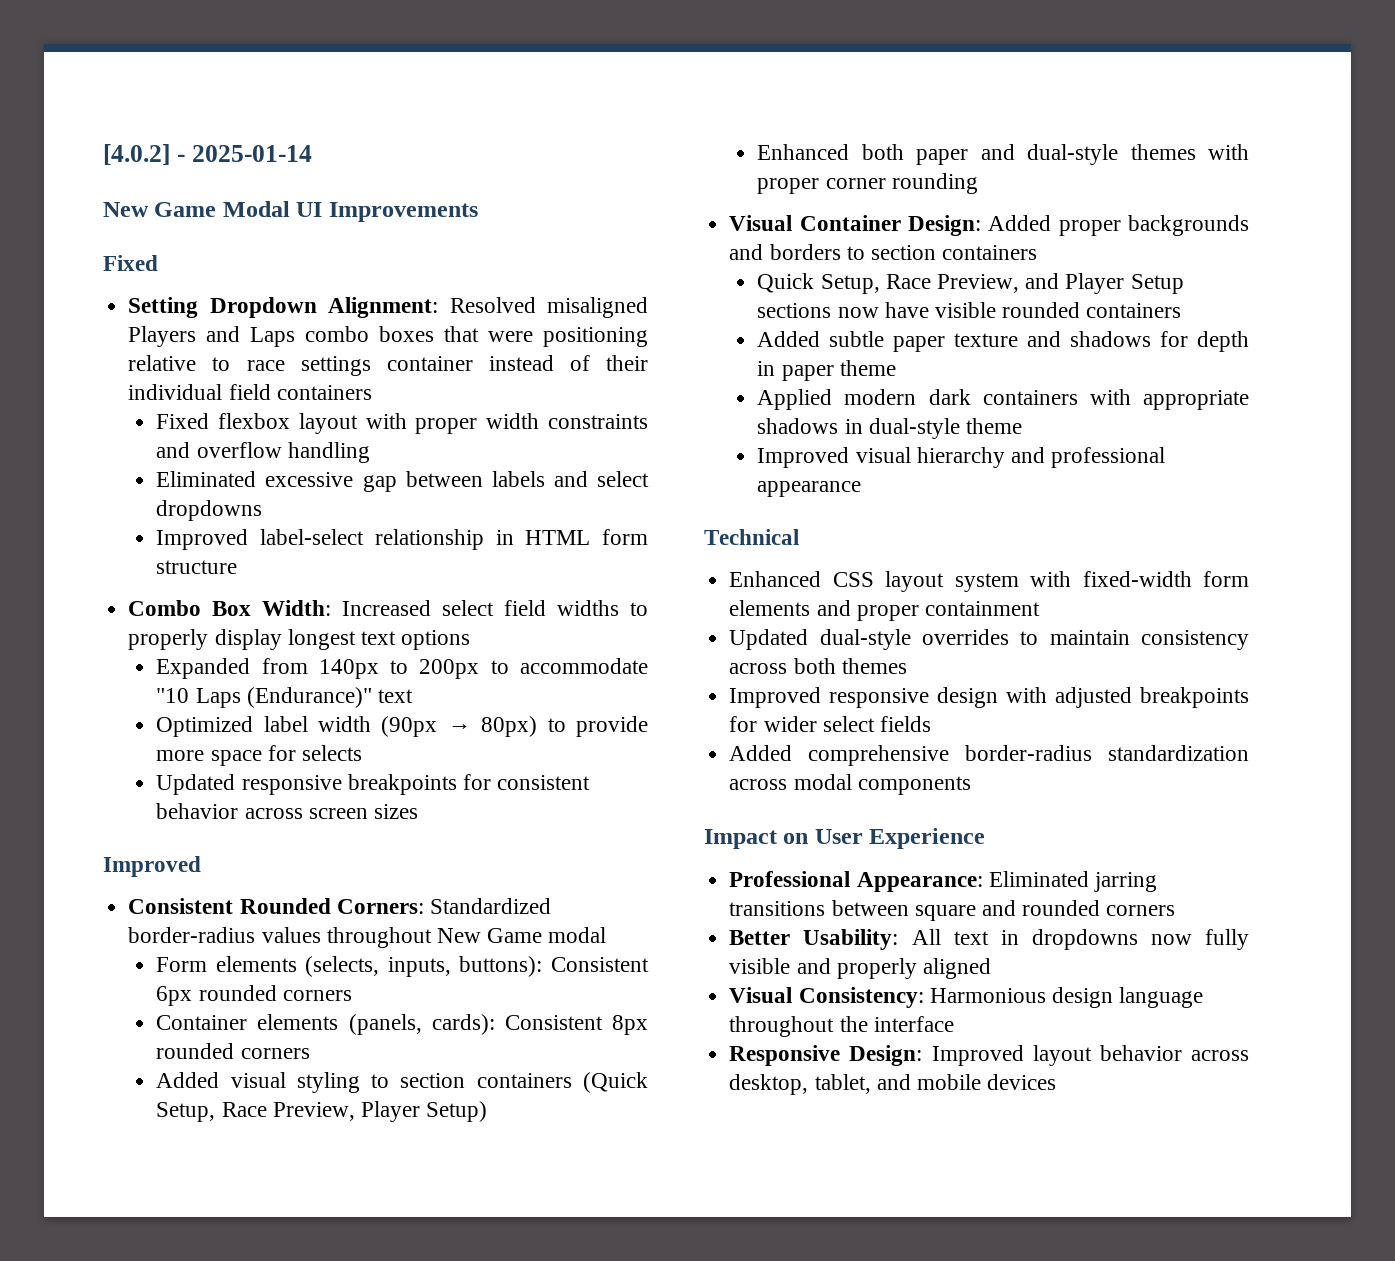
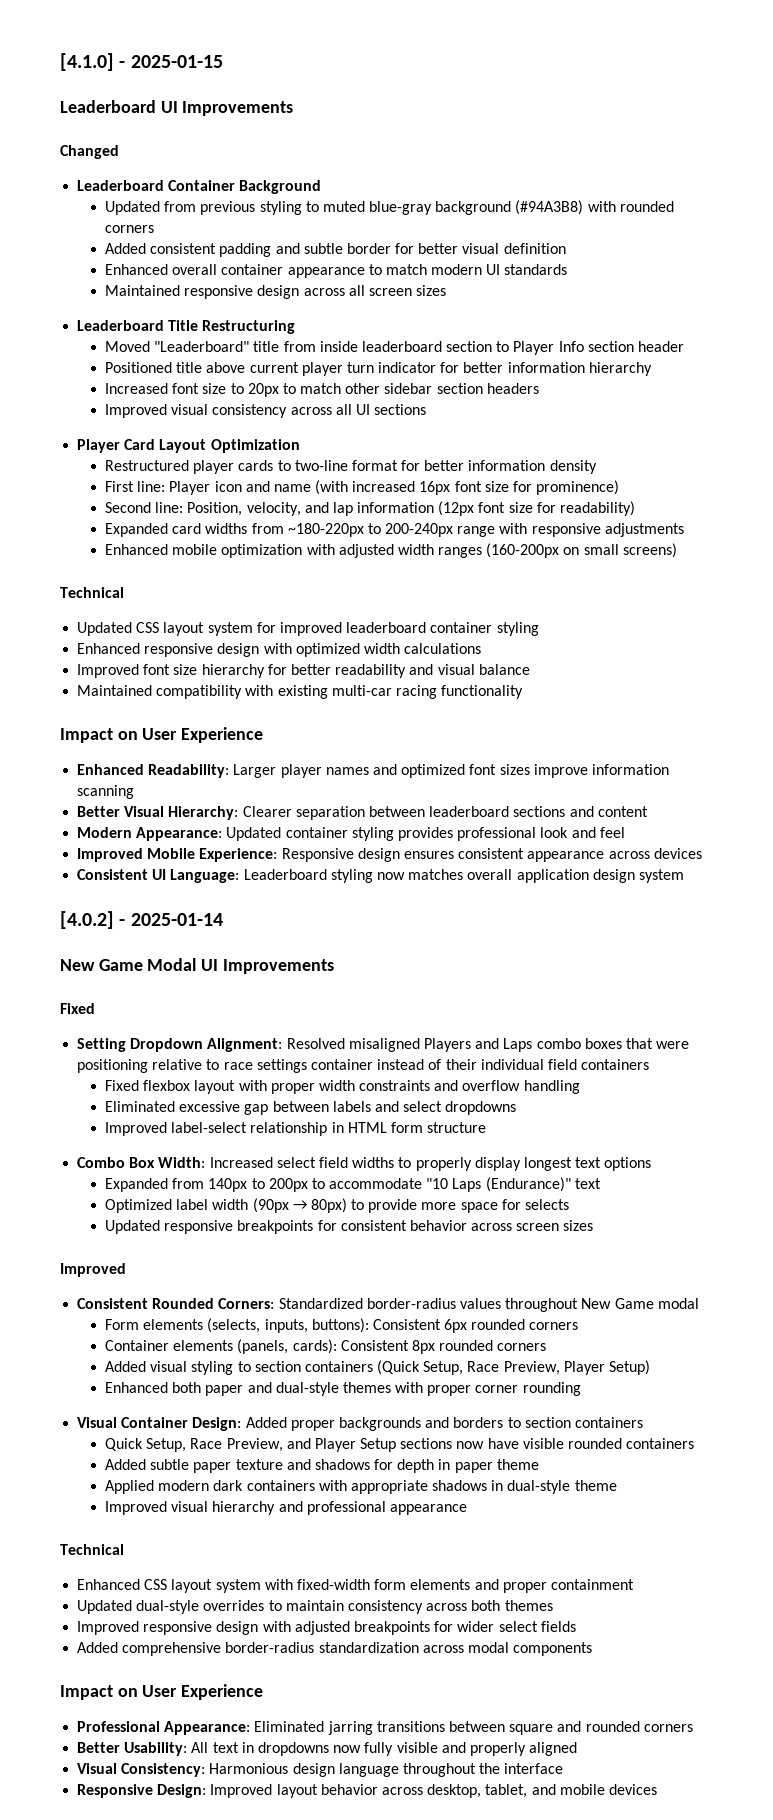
(103, 154) none -> [60,53,223,71] [60,100,294,116] [60,145,119,159] [77,180,322,194] [104,200,674,215] [104,225,154,233] [104,243,566,257] [104,264,568,278] [104,285,447,299] [77,320,296,334] [104,341,685,355] [104,362,652,376] [104,383,539,397] [104,404,427,418] [77,439,300,453] [104,460,597,474] [104,480,620,495] [104,501,636,516] [104,523,684,537] [104,543,677,558] [60,587,124,598] [77,622,539,636] [77,643,482,657] [77,664,530,678] [77,685,524,699] [60,727,264,743] [77,764,669,778] [77,785,135,799] [77,806,648,820] [77,827,625,841] [77,848,702,862] [77,869,684,883] [4.1.0] - 2025-01-15 // Leaderboard UI Improvements // Changed // Leaderboard Container Background // Updated from previous styling to muted blue-gray background (#94A3B8) with rounded corners // Added consistent padding and subtle border for better visual definition // Enhanced overall container appearance to match modern UI standards // Maintained responsive design across all screen sizes // Leaderboard Title Restructuring // Moved "Leaderboard" title from inside leaderboard section to Player Info section header // Positioned title above current player turn indicator for better information hierarchy // Increased font size to 20px to match other sidebar section headers // Improved visual consistency across all UI sections // Player Card Layout Optimization // Restructured player cards to two-line format for better information density // First line: Player icon and name (with increased 16px font size for prominence) // Second line: Position, velocity, and lap information (12px font size for readability) // Expanded card widths from ~180-220px to 200-240px range with responsive adjustments // Enhanced mobile optimization with adjusted width ranges (160-200px on small screens) // Technical // Updated CSS layout system for improved leaderboard container styling // Enhanced responsive design with optimized width calculations // Improved font size hierarchy for better readability and visual balance // Maintained compatibility with existing multi-car racing functionality // Impact on User Experience // Enhanced Readability: Larger player names and optimized font sizes improve information scanning // Better Visual Hierarchy: Clearer separation between leaderboard sections and content // Modern Appearance: Updated container styling provides professional look and feel // Improved Mobile Experience: Responsive design ensures consistent appearance across devices // Consistent UI Language: Leaderboard styling now matches overall application design system //

